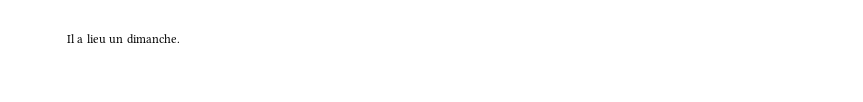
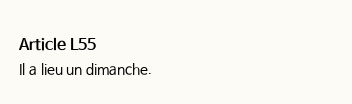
(67, 38) none -> [18,37,97,51] Article L55 //

